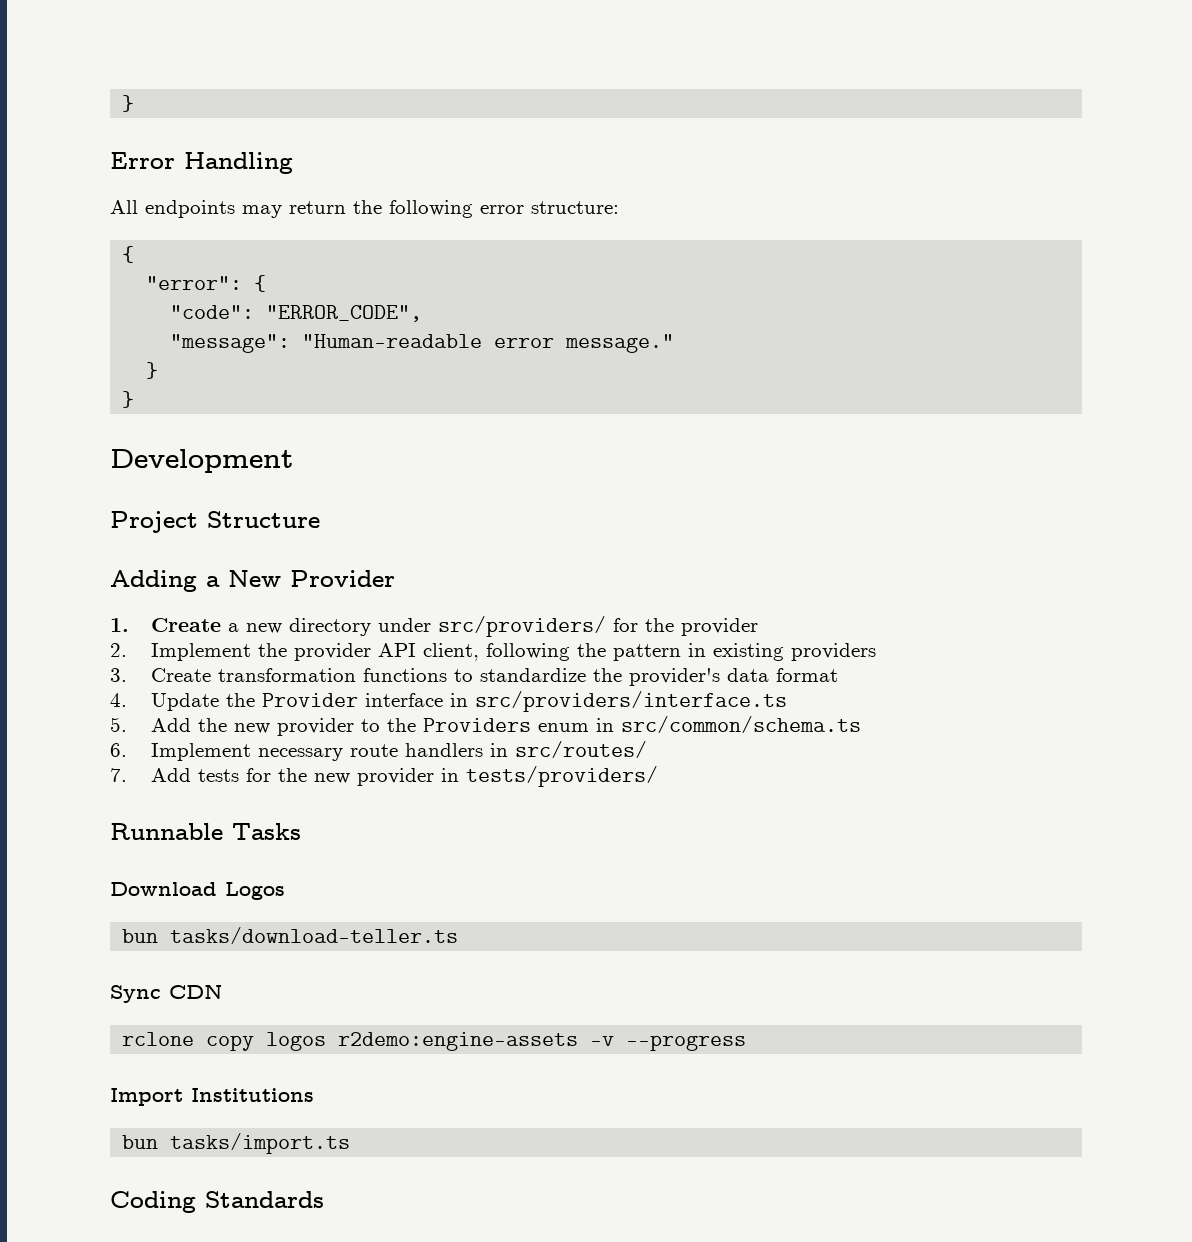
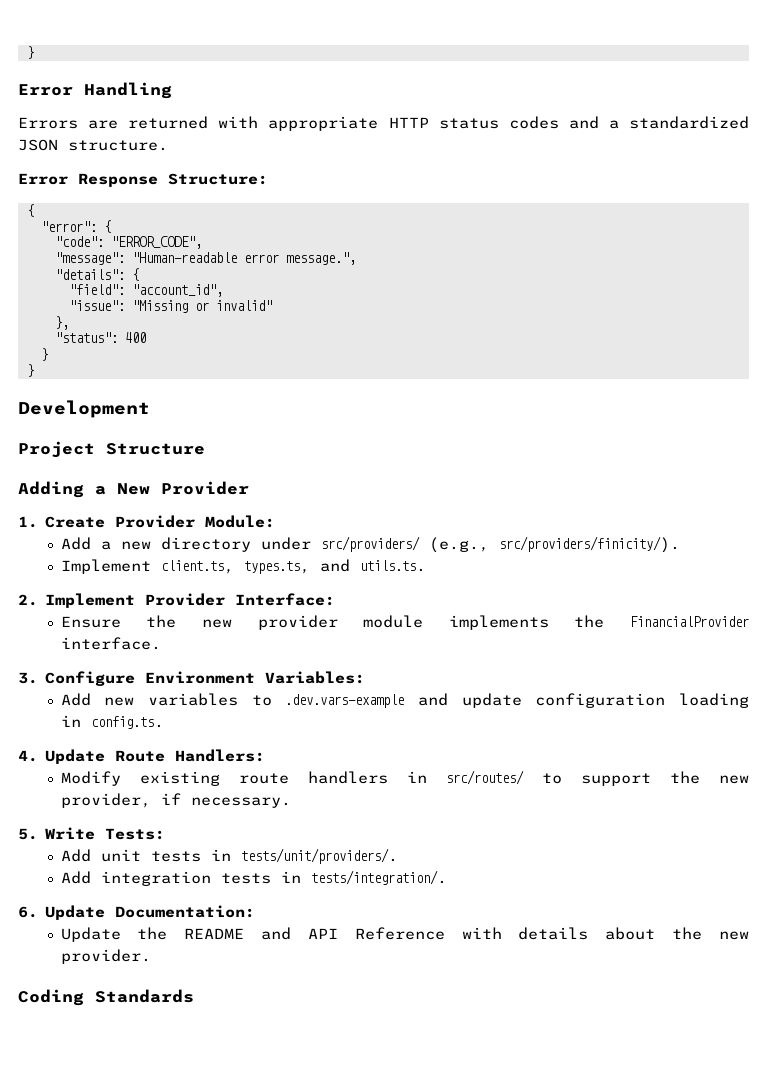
[110,200,619,218] All endpoints may return the following error structure: -> [18,116,750,131] [18,139,168,151] [18,173,268,187] Errors are returned with appropriate HTTP status codes and a standardized JSON structure. // Error Response Structure:
[565,334,675,353] message." -> [285,252,356,265] [54,268,139,281] [68,284,223,297] [68,300,272,313] [54,316,69,330] [54,332,146,343] message.", // "details": { // "field": "account_id", // "issue": "Missing or invalid" // }, // "status": 400
(221, 625) none -> [115,515,276,528] [60,537,91,550] Provider Module: // Add
[612,618,758,636] [110,643,876,661] [110,668,838,686] [110,691,787,712] [110,716,861,736] [110,741,647,761] [110,766,658,787] [110,823,301,840] [110,882,285,900] [122,927,459,944] [110,984,223,1003] [122,1032,747,1051] [110,1088,314,1106] [122,1133,351,1154] for the provider // 2. Implement the provider API client, following the pattern in existing providers // 3. Create transformation functions to standardize the provider's data format // 4. Update the Provider interface in src/providers/interface.ts // 5. Add the new provider to the Providers enum in src/common/schema.ts // 6. Implement necessary route handlers in src/routes/ // 7. Add tests for the new provider in tests/providers/ // Runnable Tasks // Download Logos // bun tasks/download-teller.ts // Sync CDN // rclone copy logos r2demo:engine-assets -v --progress // Import Institutions // bun tasks/import.ts -> [428,536,680,553] [60,559,426,574] [18,593,336,608] [60,615,749,630] [60,637,161,650] [18,671,366,686] [60,693,749,708] [60,715,164,729] [18,749,266,764] [60,770,749,786] [60,793,291,808] [18,827,166,840] [60,848,398,864] [60,870,447,886] [18,905,256,920] [60,927,749,942] [60,949,151,964] (e.g., src/providers/finicity/). // Implement client.ts, types.ts, and utils.ts. // 2. Implement Provider Interface: // Ensure the new provider module implements the FinancialProvider interface. // 3. Configure Environment Variables: // Add new variables to .dev.vars-example and update configuration loading in config.ts. // 4. Update Route Handlers: // Modify existing route handlers in src/routes/ to support the new provider, if necessary. // 5. Write Tests: // Add unit tests in tests/unit/providers/. // Add integration tests in tests/integration/. // 6. Update Documentation: // Update the README and API Reference with details about the new provider.

